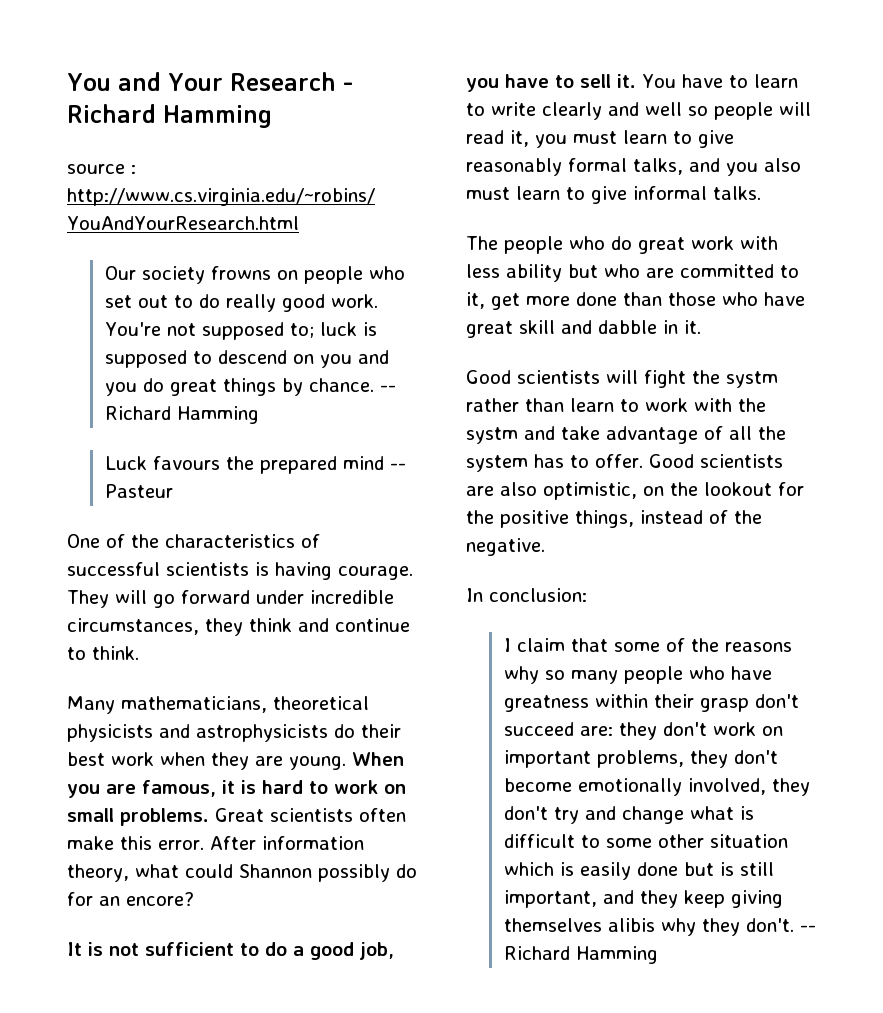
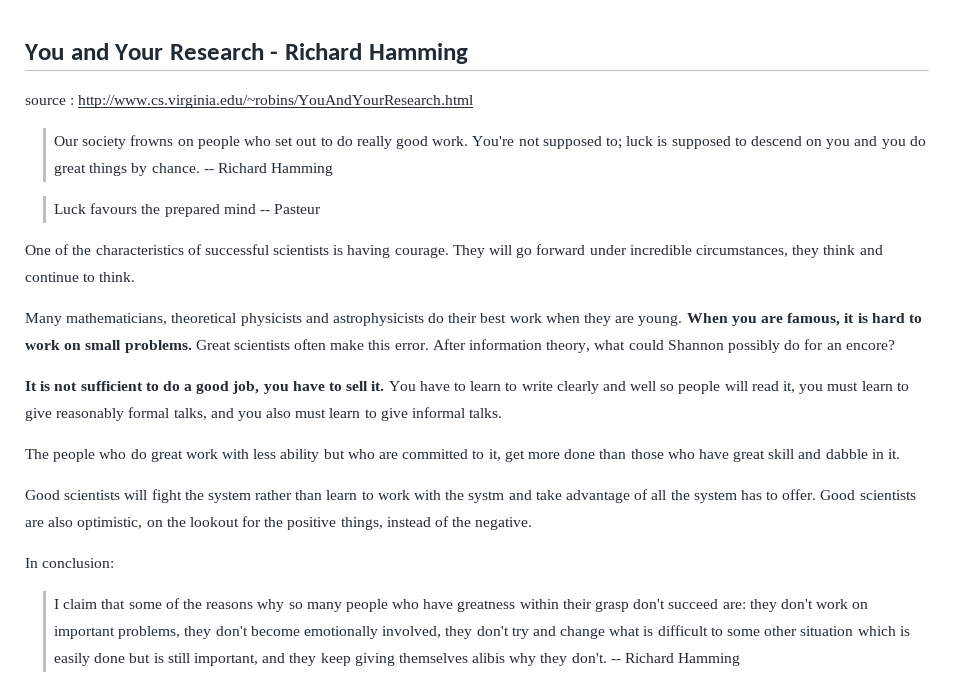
[726,371,778,388] systm -> [207,491,251,503] system

